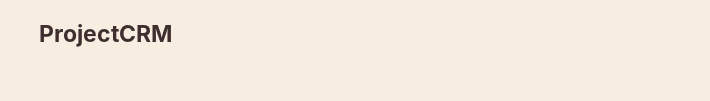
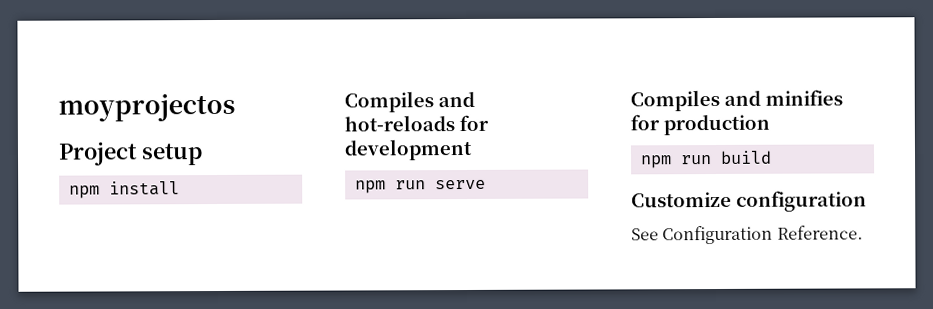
[39,24,172,47] ProjectCRM -> [58,93,235,122] [58,141,203,166] [68,181,180,199] [344,91,475,113] [344,114,489,132] [344,138,473,161] [354,179,486,194] [630,89,843,112] [630,114,770,136] [640,150,772,169] [631,190,867,212] [631,225,863,245] moyprojectos // Project setup // npm install // Compiles and hot-reloads for development // npm run serve // Compiles and minifies for production // npm run build // Customize configuration // See Configuration Reference.

